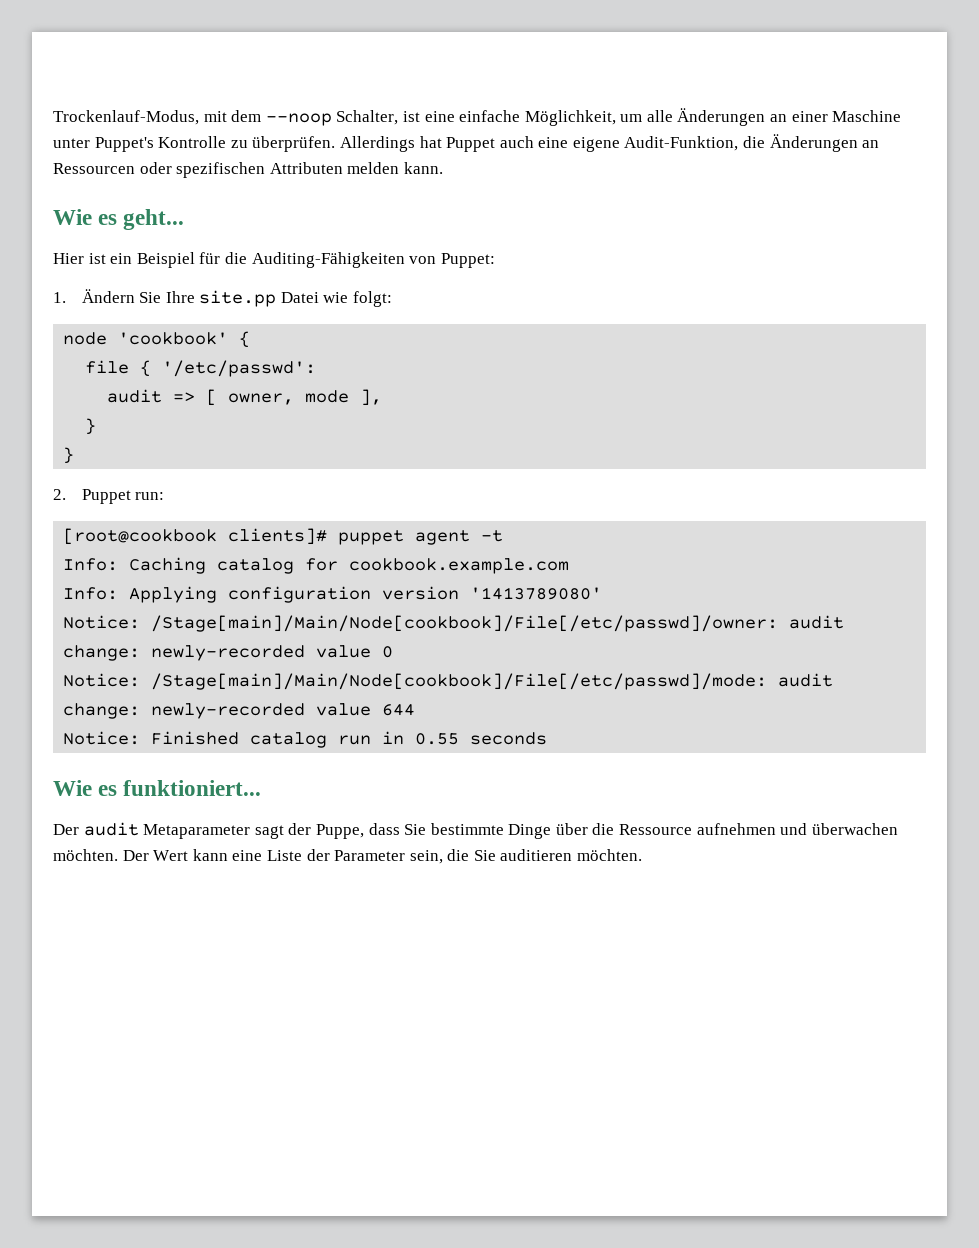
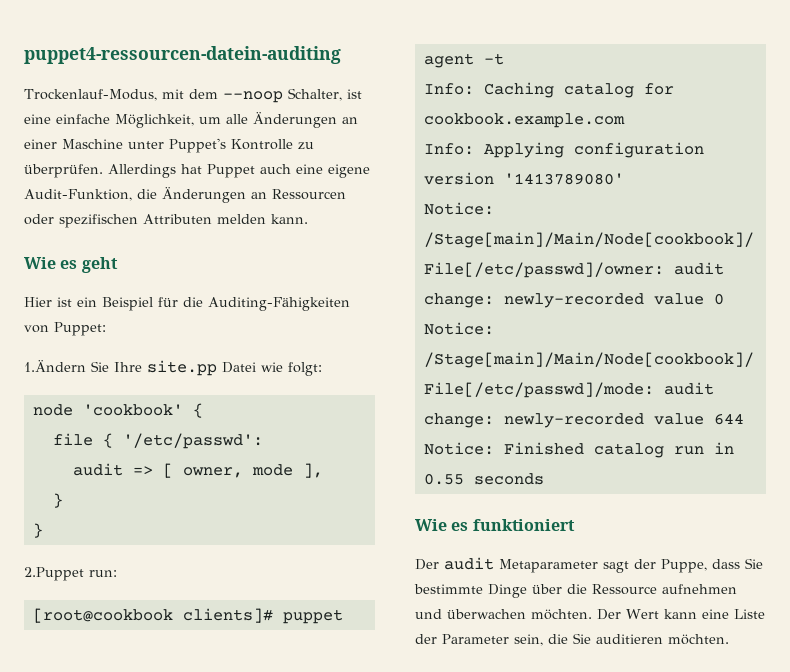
(53, 117) none -> [24,46,341,64] puppet4-ressourcen-datein-auditing //
[123,209,185,230] geht... -> [81,257,118,273] geht
[53,289,135,303] 1. Ändern -> [24,360,86,372] 1.Ändern
[53,489,131,504] 2. Puppet -> [24,567,84,581] 2.Puppet
[123,780,262,796] funktioniert... -> [472,519,575,531] funktioniert

